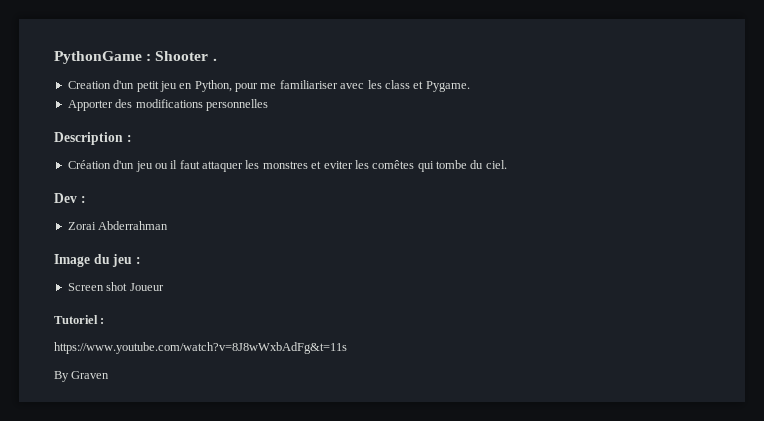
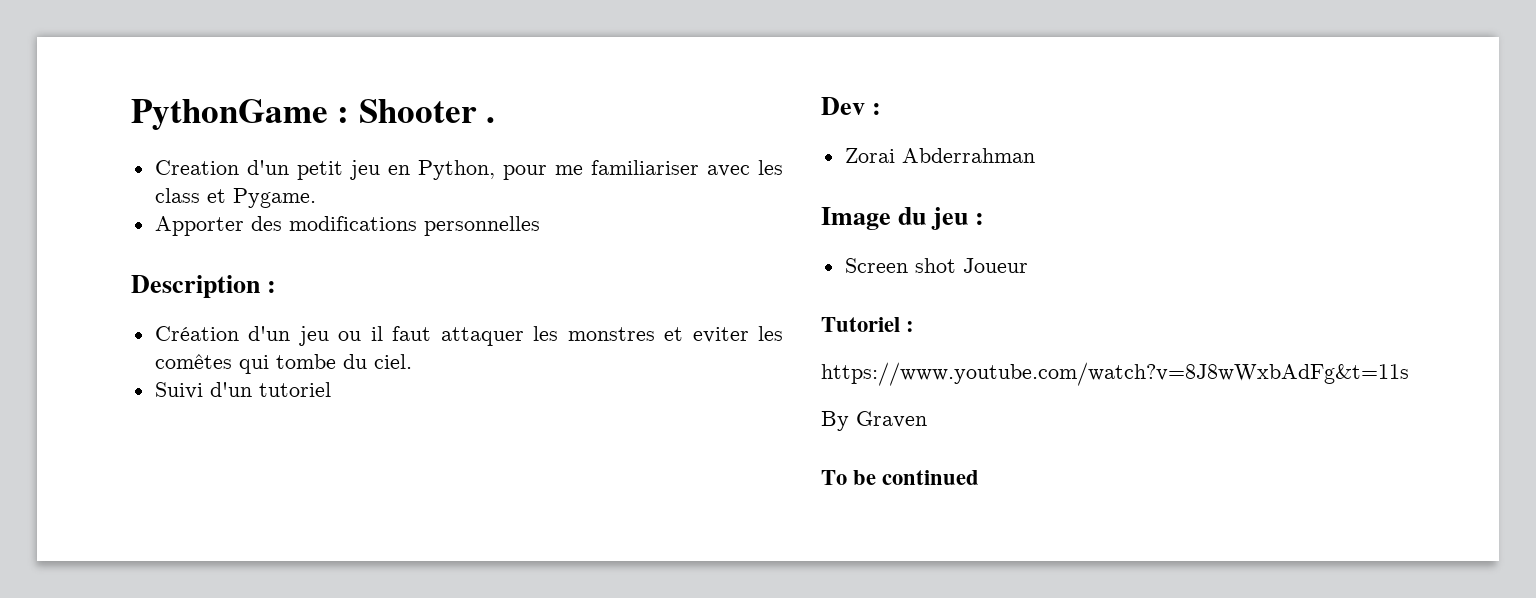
(507, 164) none -> [154,382,331,399] // Suivi d'un tutoriel
(110, 375) none -> [821,470,980,485] // To be continued

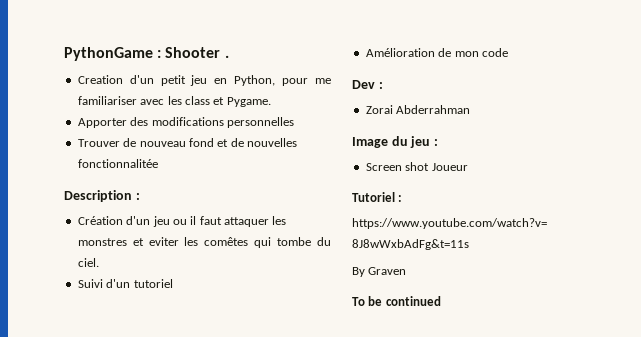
(540, 226) none -> [77,138,297,147] [77,159,158,168] // Trouver de nouveau fond et de nouvelles fonctionnalitée
(331, 389) none -> [365,48,508,57] // Amélioration de mon code

